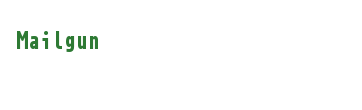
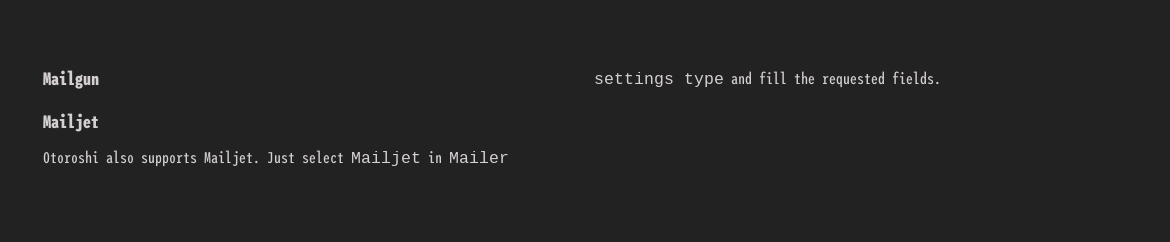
(99, 41) none -> [43,113,99,132] [43,150,509,167] [594,71,941,88] // Mailjet // Otoroshi also supports Mailjet. Just select Mailjet in Mailer settings type and fill the requested fields.

